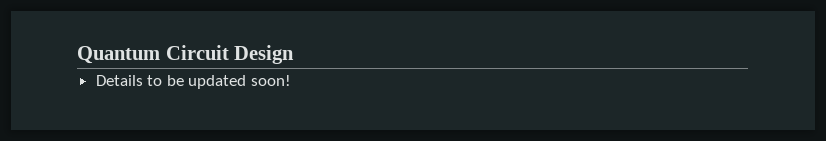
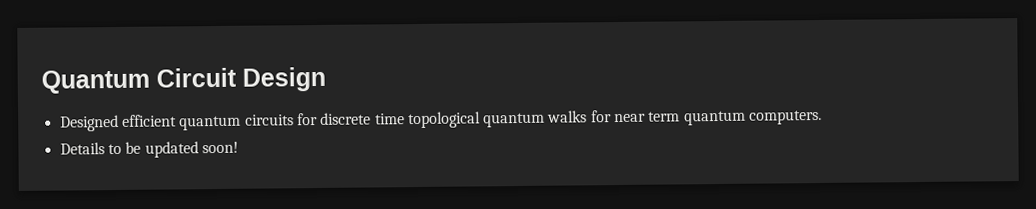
(295, 54) none -> [59,109,823,132] // Designed efficient quantum circuits for discrete time topological quantum walks for near term quantum computers.

